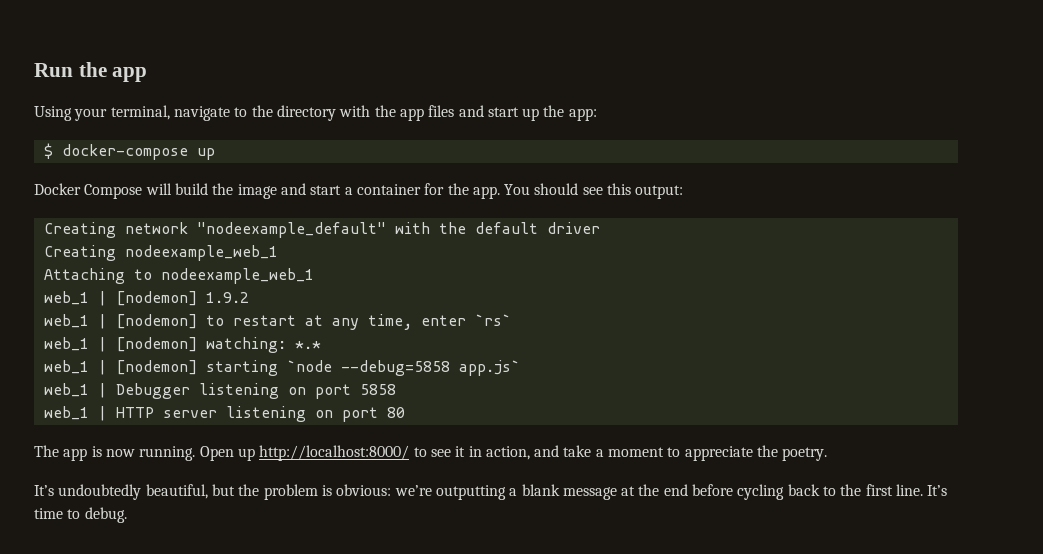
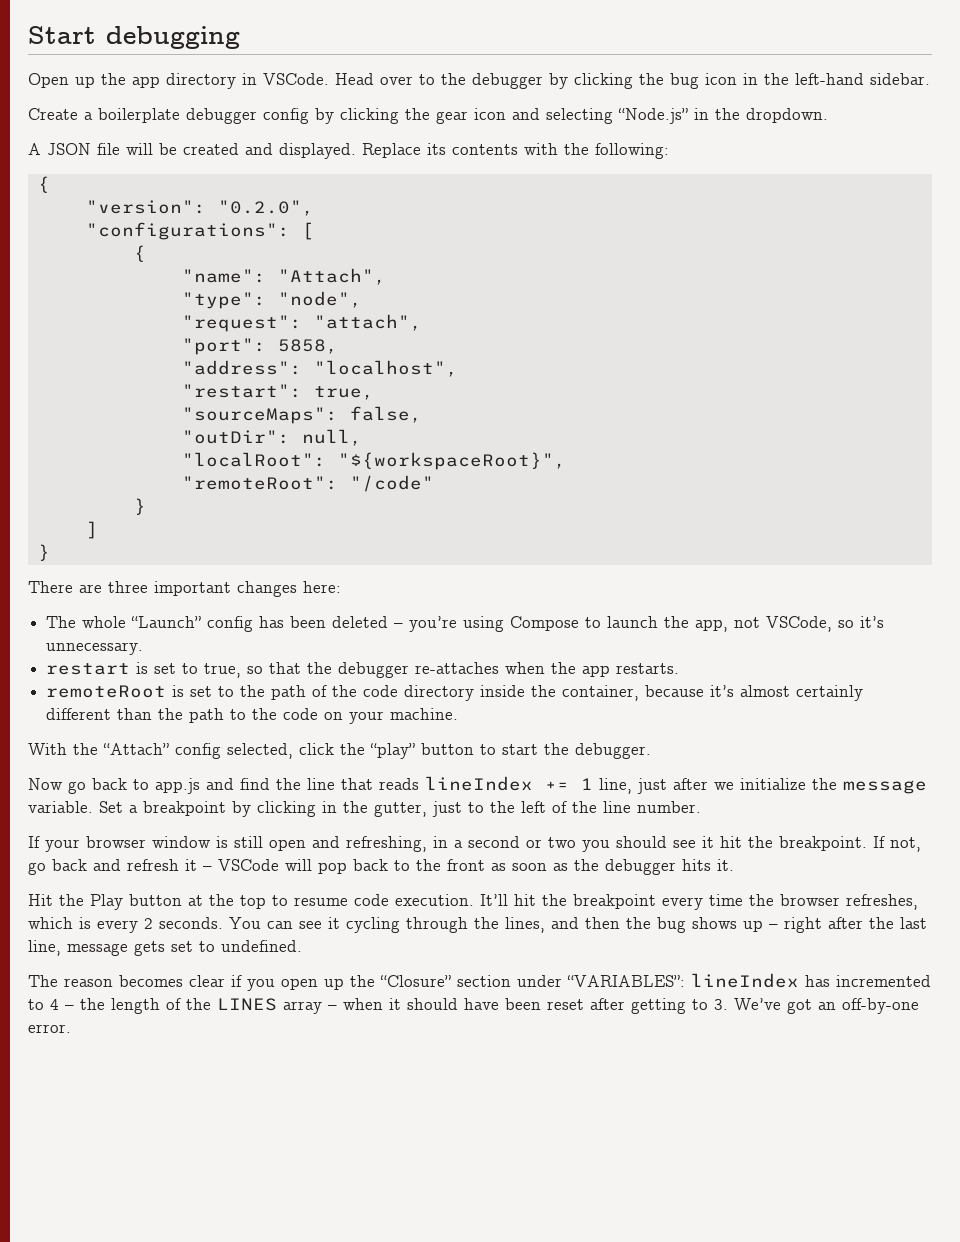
[34,62,148,82] [34,105,597,121] [43,143,215,160] [34,183,684,199] [43,222,600,238] [43,245,278,261] [43,268,314,284] [43,291,249,306] [43,314,511,330] [43,337,321,353] [43,360,520,376] [43,383,396,399] [43,406,405,422] [34,445,828,461] [34,484,948,500] [34,507,127,523] Run the app // Using your terminal, navigate to the directory with the app files and start up the app: // $ docker-compose up // Docker Compose will build the image and start a container for the app. You should see this output: // Creating network "nodeexample_default" with the default driver // Creating nodeexample_web_1 // Attaching to nodeexample_web_1 // web_1 | [nodemon] 1.9.2 // web_1 | [nodemon] to restart at any time, enter `rs` // web_1 | [nodemon] watching: *.* // web_1 | [nodemon] starting `node --debug=5858 app.js` // web_1 | Debugger listening on port 5858 // web_1 | HTTP server listening on port 80 // The app is now running. Open up http://localhost:8000/ to see it in action, and take a moment to appreciate the poetry. // It’s undoubtedly beautiful, but the problem is obvious: we’re outputting a blank message at the end before cycling back to the first line. It’s time to debug. -> [28,26,240,49] [28,73,930,89] [28,108,828,124] [28,143,669,159] [37,176,50,193] [85,200,314,216] [85,222,314,240] [133,245,146,262] [181,268,386,285] [181,291,362,309] [181,314,422,332] [181,338,338,355] [181,360,458,377] [181,384,374,400] [181,406,422,424] [181,429,362,446] [181,452,566,470] [181,475,434,492] [133,498,146,515] [85,521,98,539] [37,544,50,561] [28,581,341,597] [46,616,885,632] [46,642,144,655] [46,662,680,678] [46,685,864,701] [46,708,459,724] [28,743,651,759] [28,776,927,794] [28,801,701,817] [28,836,921,852] [28,859,734,875] [28,894,918,910] [28,917,927,933] [28,940,302,956] [28,973,931,991] [28,998,919,1014] [28,1024,71,1033] Start debugging // Open up the app directory in VSCode. Head over to the debugger by clicking the bug icon in the left-hand sidebar. // Create a boilerplate debugger config by clicking the gear icon and selecting “Node.js” in the dropdown. // A JSON file will be created and displayed. Replace its contents with the following: // { // "version": "0.2.0", // "configurations": [ // { // "name": "Attach", // "type": "node", // "request": "attach", // "port": 5858, // "address": "localhost", // "restart": true, // "sourceMaps": false, // "outDir": null, // "localRoot": "${workspaceRoot}", // "remoteRoot": "/code" // } // ] // } // There are three important changes here: // The whole “Launch” config has been deleted – you’re using Compose to launch the app, not VSCode, so it’s unnecessary. // restart is set to true, so that the debugger re-attaches when the app restarts. // remoteRoot is set to the path of the code directory inside the container, because it’s almost certainly different than the path to the code on your machine. // With the “Attach” config selected, click the “play” button to start the debugger. // Now go back to app.js and find the line that reads lineIndex += 1 line, just after we initialize the message variable. Set a breakpoint by clicking in the gutter, just to the left of the line number. // If your browser window is still open and refreshing, in a second or two you should see it hit the breakpoint. If not, go back and refresh it – VSCode will pop back to the front as soon as the debugger hits it. // Hit the Play button at the top to resume code execution. It’ll hit the breakpoint every time the browser refreshes, which is every 2 seconds. You can see it cycling through the lines, and then the bug shows up – right after the last line, message gets set to undefined. // The reason becomes clear if you open up the “Closure” section under “VARIABLES”: lineIndex has incremented to 4 – the length of the LINES array – when it should have been reset after getting to 3. We’ve got an off-by-one error.

